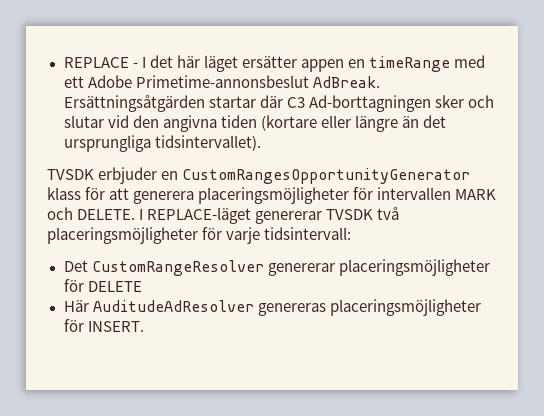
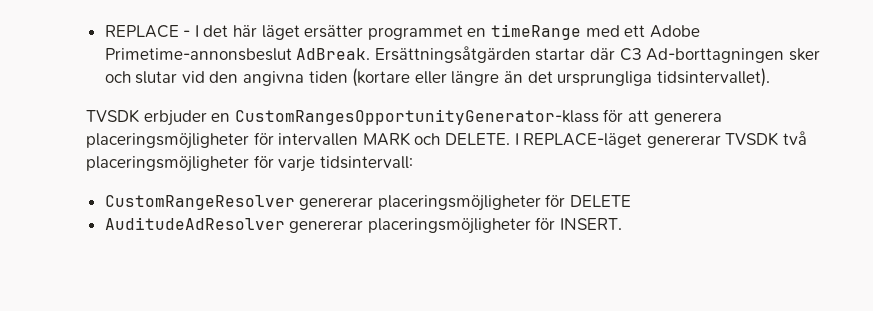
[300,59,344,72] appen -> [367,25,463,40] programmet
[182,168,471,184] [47,187,81,200] CustomRangesOpportunityGenerator klass -> [234,109,599,125] CustomRangesOpportunityGenerator-klass
[63,260,88,272] Det -> (413, 162) none
[63,300,326,316] Här AuditudeAdResolver genereras -> [104,217,364,233] AuditudeAdResolver genererar

